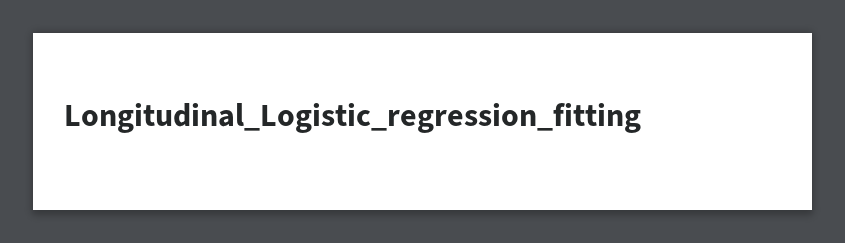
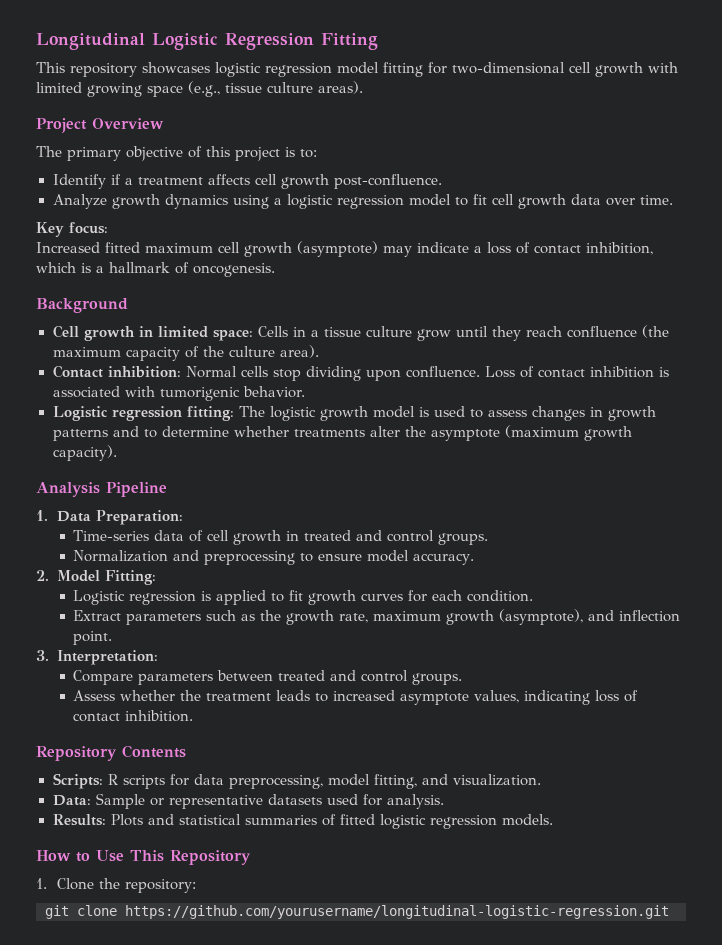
[64,103,641,133] Longitudinal_Logistic_regression_fitting -> [36,33,378,50] [36,62,678,77] [36,81,363,97] [36,118,164,133] [36,146,317,161] [52,174,442,189] [52,194,673,209] [36,222,108,237] [36,241,653,257] [36,262,275,277] [36,298,128,313] [52,325,669,341] [52,345,319,361] [52,365,669,381] [52,386,306,401] [52,406,656,421] [52,425,632,441] [52,445,117,461] [36,482,167,497] [36,510,183,525] [73,530,489,545] [73,550,475,565] [36,570,156,585] [73,590,534,605] [73,609,681,625] [73,631,113,645] [36,650,158,665] [73,670,463,685] [73,690,639,705] [73,710,194,722] [36,745,186,761] [52,773,541,789] [52,793,444,809] [52,814,553,829] [36,850,251,865] [36,878,196,893] [45,905,669,919] Longitudinal Logistic Regression Fitting // This repository showcases logistic regression model fitting for two-dimensional cell growth with limited growing space (e.g., tissue culture areas). // Project Overview // The primary objective of this project is to: // Identify if a treatment affects cell growth post-confluence. // Analyze growth dynamics using a logistic regression model to fit cell growth data over time. // Key focus: // Increased fitted maximum cell growth (asymptote) may indicate a loss of contact inhibition, which is a hallmark of oncogenesis. // Background // Cell growth in limited space: Cells in a tissue culture grow until they reach confluence (the maximum capacity of the culture area). // Contact inhibition: Normal cells stop dividing upon confluence. Loss of contact inhibition is associated with tumorigenic behavior. // Logistic regression fitting: The logistic growth model is used to assess changes in growth patterns and to determine whether treatments alter the asymptote (maximum growth capacity). // Analysis Pipeline // 1. Data Preparation: // Time-series data of cell growth in treated and control groups. // Normalization and preprocessing to ensure model accuracy. // 2. Model Fitting: // Logistic regression is applied to fit growth curves for each condition. // Extract parameters such as the growth rate, maximum growth (asymptote), and inflection point. // 3. Interpretation: // Compare parameters between treated and control groups. // Assess whether the treatment leads to increased asymptote values, indicating loss of contact inhibition. // Repository Contents // Scripts: R scripts for data preprocessing, model fitting, and visualization. // Data: Sample or representative datasets used for analysis. // Results: Plots and statistical summaries of fitted logistic regression models. // How to Use This Repository // 1. Clone the repository: // git clone https://github.com/yourusername/longitudinal-logistic-regression.git

